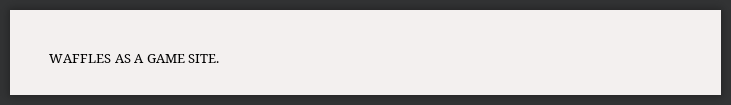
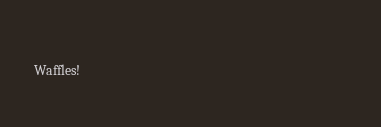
[49,54,220,63] WAFFLES AS A GAME SITE. -> [34,64,80,75] Waffles!

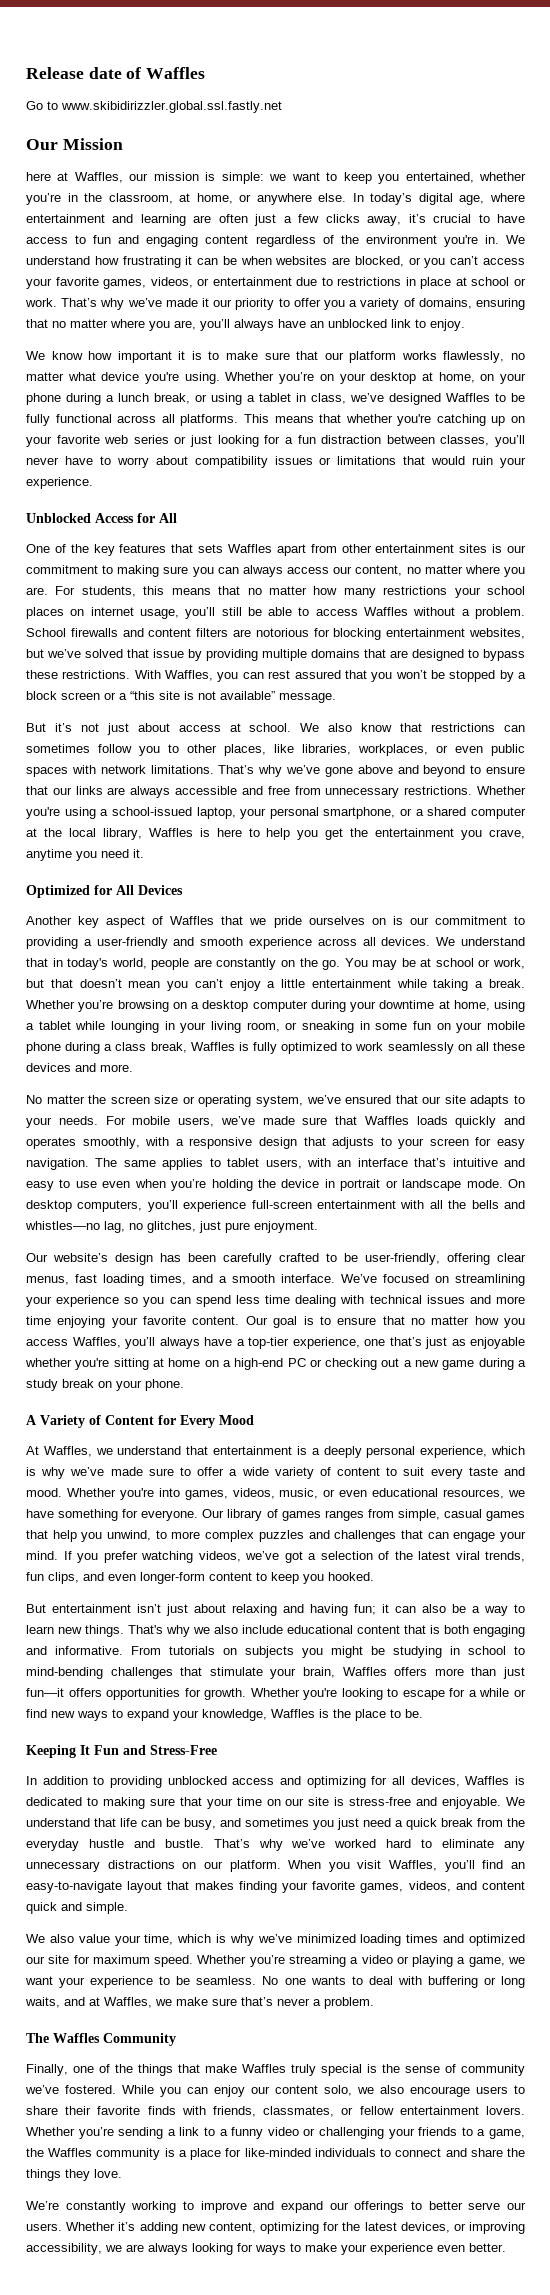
[34,64,80,75] Waffles! -> [26,67,206,79] [26,101,282,113] [26,138,123,150] [26,172,526,184] [26,193,526,205] [26,214,525,226] [26,235,525,247] [26,256,525,268] [26,277,527,289] [25,298,525,310] [26,319,465,331] [26,351,525,363] [26,372,526,384] [26,393,525,405] [26,414,525,426] [26,435,526,447] [26,456,527,468] [26,477,93,489] [26,513,177,523] [26,544,526,556] [26,565,525,577] [26,586,525,598] [26,607,526,619] [26,628,525,640] [26,649,525,661] [26,670,526,682] [26,691,336,703] [26,723,525,735] [26,744,525,756] [26,765,525,777] [26,786,526,798] [26,807,526,819] [26,828,525,840] [26,849,144,861] [26,885,183,898] [26,916,525,928] [26,937,525,949] [26,958,525,970] [26,979,525,991] [26,1000,525,1012] [26,1021,526,1033] [26,1042,526,1054] [26,1063,133,1072] [26,1095,525,1107] [26,1116,525,1128] [26,1137,525,1149] [26,1158,526,1170] [26,1179,525,1191] [26,1200,525,1212] [25,1221,318,1233] [26,1253,526,1265] [26,1274,525,1286] [26,1295,525,1307] [26,1316,525,1328] [26,1337,525,1349] [25,1358,526,1370] [26,1379,184,1391] [26,1415,254,1428] [26,1446,525,1458] [26,1467,525,1479] [26,1488,526,1500] [26,1509,525,1521] [26,1530,526,1542] [26,1551,525,1563] [26,1572,374,1584] [26,1604,525,1616] [26,1625,525,1637] [26,1646,525,1658] [26,1667,526,1679] [26,1688,527,1700] [26,1709,423,1721] [26,1745,217,1758] [26,1776,526,1788] [26,1797,525,1809] [26,1818,525,1830] [26,1839,526,1851] [26,1860,525,1872] [26,1881,525,1893] [26,1902,128,1914] [26,1934,525,1946] [26,1955,525,1967] [25,1976,525,1988] [25,1997,374,2009] [26,2033,176,2046] [26,2064,525,2076] [25,2085,525,2097] [26,2106,525,2117] [26,2127,526,2139] [26,2148,525,2160] [26,2169,122,2181] [26,2201,526,2213] [26,2222,526,2234] [26,2243,506,2255] Release date of Waffles // Go to www.skibidirizzler.global.ssl.fastly.net // Our Mission // here at Waffles, our mission is simple: we want to keep you entertained, whether you’re in the classroom, at home, or anywhere else. In today’s digital age, where entertainment and learning are often just a few clicks away, it’s crucial to have access to fun and engaging content regardless of the environment you're in. We understand how frustrating it can be when websites are blocked, or you can’t access your favorite games, videos, or entertainment due to restrictions in place at school or work. That’s why we’ve made it our priority to offer you a variety of domains, ensuring that no matter where you are, you’ll always have an unblocked link to enjoy. // We know how important it is to make sure that our platform works flawlessly, no matter what device you're using. Whether you’re on your desktop at home, on your phone during a lunch break, or using a tablet in class, we’ve designed Waffles to be fully functional across all platforms. This means that whether you're catching up on your favorite web series or just looking for a fun distraction between classes, you’ll never have to worry about compatibility issues or limitations that would ruin your experience. // Unblocked Access for All // One of the key features that sets Waffles apart from other entertainment sites is our commitment to making sure you can always access our content, no matter where you are. For students, this means that no matter how many restrictions your school places on internet usage, you’ll still be able to access Waffles without a problem. School firewalls and content filters are notorious for blocking entertainment websites, but we’ve solved that issue by providing multiple domains that are designed to bypass these restrictions. With Waffles, you can rest assured that you won’t be stopped by a block screen or a “this site is not available” message. // But it’s not just about access at school. We also know that restrictions can sometimes follow you to other places, like libraries, workplaces, or even public spaces with network limitations. That’s why we’ve gone above and beyond to ensure that our links are always accessible and free from unnecessary restrictions. Whether you're using a school-issued laptop, your personal smartphone, or a shared computer at the local library, Waffles is here to help you get the entertainment you crave, anytime you need it. // Optimized for All Devices // Another key aspect of Waffles that we pride ourselves on is our commitment to providing a user-friendly and smooth experience across all devices. We understand that in today's world, people are constantly on the go. You may be at school or work, but that doesn’t mean you can’t enjoy a little entertainment while taking a break. Whether you’re browsing on a desktop computer during your downtime at home, using a tablet while lounging in your living room, or sneaking in some fun on your mobile phone during a class break, Waffles is fully optimized to work seamlessly on all these devices and more. // No matter the screen size or operating system, we’ve ensured that our site adapts to your needs. For mobile users, we’ve made sure that Waffles loads quickly and operates smoothly, with a responsive design that adjusts to your screen for easy navigation. The same applies to tablet users, with an interface that’s intuitive and easy to use even when you’re holding the device in portrait or landscape mode. On desktop computers, you’ll experience full-screen entertainment with all the bells and whistles—no lag, no glitches, just pure enjoyment. // Our website’s design has been carefully crafted to be user-friendly, offering clear menus, fast loading times, and a smooth interface. We’ve focused on streamlining your experience so you can spend less time dealing with technical issues and more time enjoying your favorite content. Our goal is to ensure that no matter how you access Waffles, you’ll always have a top-tier experience, one that’s just as enjoyable whether you're sitting at home on a high-end PC or checking out a new game during a study break on your phone. // A Variety of Content for Every Mood // At Waffles, we understand that entertainment is a deeply personal experience, which is why we’ve made sure to offer a wide variety of content to suit every taste and mood. Whether you're into games, videos, music, or even educational resources, we have something for everyone. Our library of games ranges from simple, casual games that help you unwind, to more complex puzzles and challenges that can engage your mind. If you prefer watching videos, we’ve got a selection of the latest viral trends, fun clips, and even longer-form content to keep you hooked. // But entertainment isn’t just about relaxing and having fun; it can also be a way to learn new things. That's why we also include educational content that is both engaging and informative. From tutorials on subjects you might be studying in school to mind-bending challenges that stimulate your brain, Waffles offers more than just fun—it offers opportunities for growth. Whether you're looking to escape for a while or find new ways to expand your knowledge, Waffles is the place to be. // Keeping It Fun and Stress-Free // In addition to providing unblocked access and optimizing for all devices, Waffles is dedicated to making sure that your time on our site is stress-free and enjoyable. We understand that life can be busy, and sometimes you just need a quick break from the everyday hustle and bustle. That’s why we’ve worked hard to eliminate any unnecessary distractions on our platform. When you visit Waffles, you’ll find an easy-to-navigate layout that makes finding your favorite games, videos, and content quick and simple. // We also value your time, which is why we’ve minimized loading times and optimized our site for maximum speed. Whether you’re streaming a video or playing a game, we want your experience to be seamless. No one wants to deal with buffering or long waits, and at Waffles, we make sure that’s never a problem. // The Waffles Community // Finally, one of the things that make Waffles truly special is the sense of community we’ve fostered. While you can enjoy our content solo, we also encourage users to share their favorite finds with friends, classmates, or fellow entertainment lovers. Whether you’re sending a link to a funny video or challenging your friends to a game, the Waffles community is a place for like-minded individuals to connect and share the things they love. // We’re constantly working to improve and expand our offerings to better serve our users. Whether it’s adding new content, optimizing for the latest devices, or improving accessibility, we are always looking for ways to make your experience even better.

